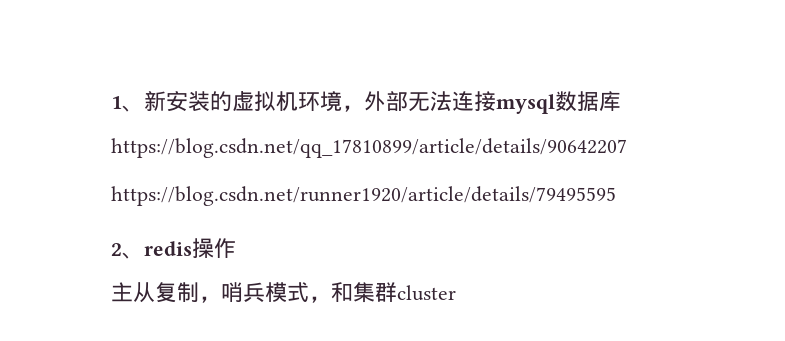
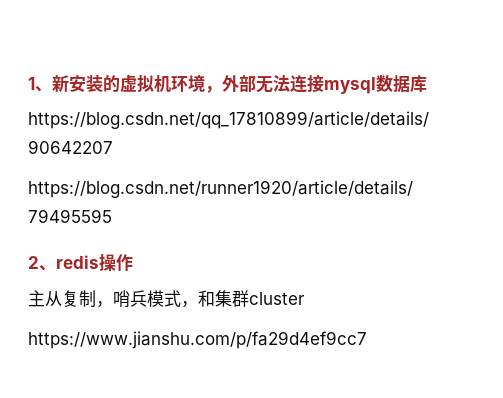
(456, 293) none -> [28,331,367,349] // https://www.jianshu.com/p/fa29d4ef9cc7

